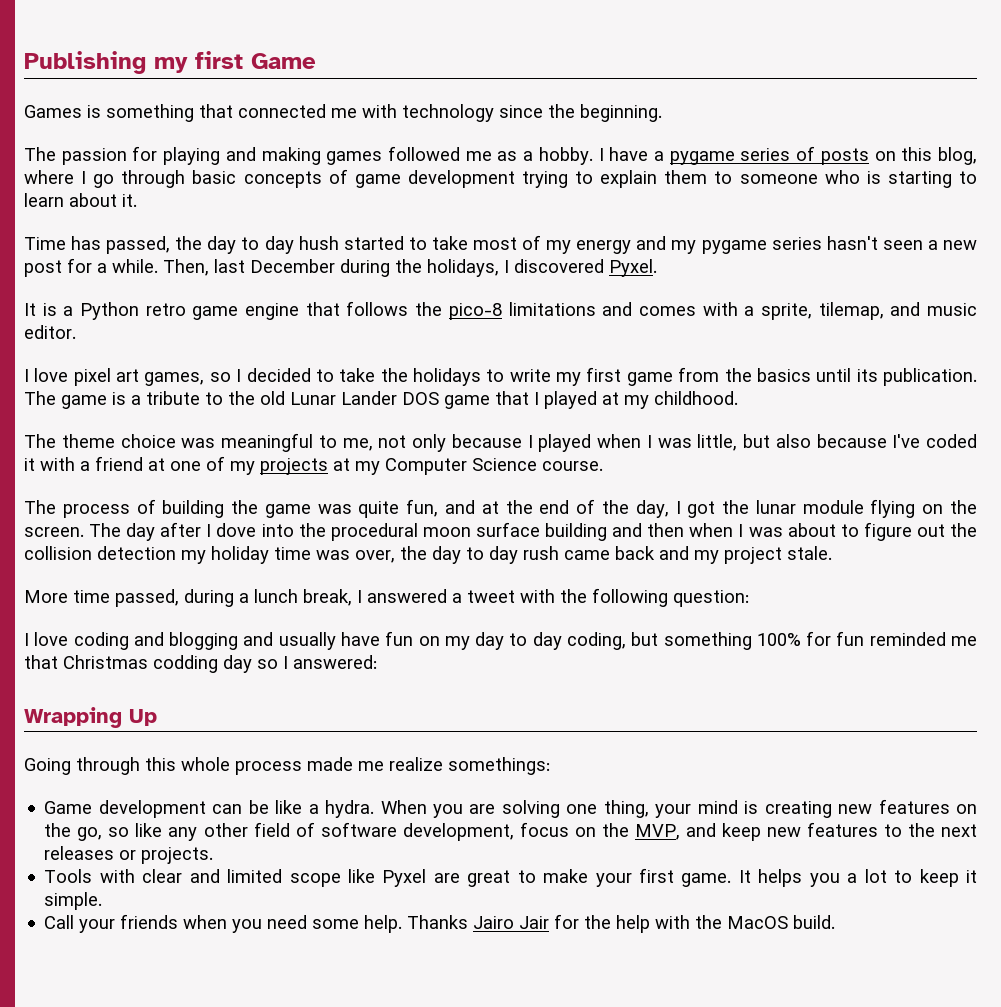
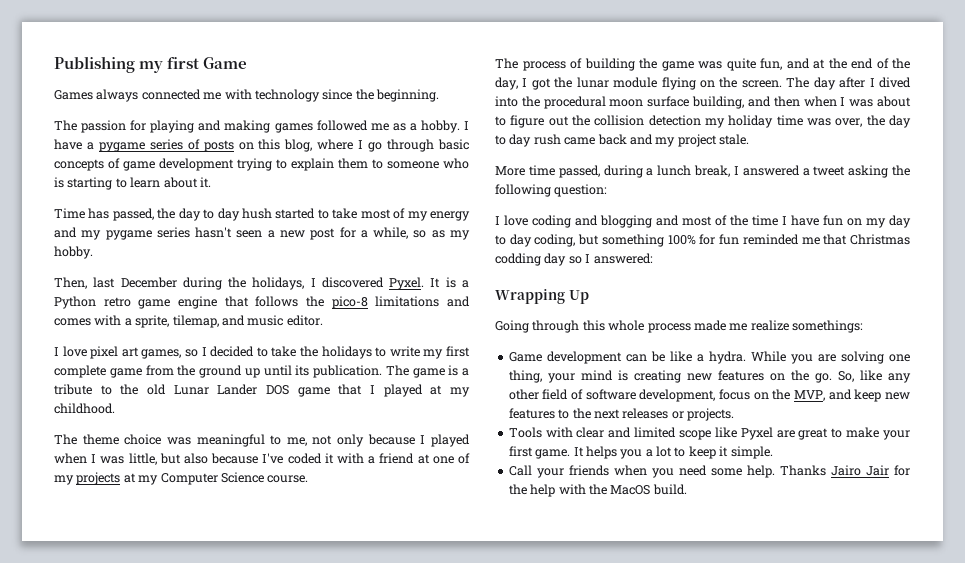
[87,104,233,122] is something that -> [96,89,139,102] always
[112,259,158,273] while. -> [373,227,470,240] [54,246,93,259] while, so as my hobby. //
(657, 268) // -> (425, 283) none
(622, 374) none -> [54,365,106,378] complete
[756,368,811,382] basics -> [199,365,260,378] ground up
[216,523,257,537] dove -> [879,77,911,88] dived
[545,523,608,541] building -> [692,96,745,109] building,
[520,589,555,603] with -> [848,165,889,178] asking
[278,632,336,650] usually -> [682,215,787,226] most of the time I
[380,800,427,814] When -> [750,351,786,362] While
[77,827,130,841] go, so -> [814,371,854,383] go. So,

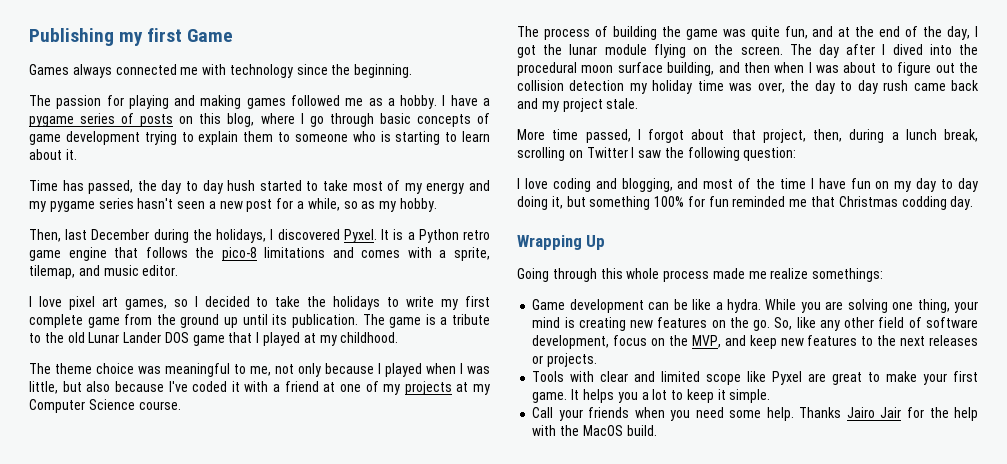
[603,165,889,178] during a lunch break, I answered a tweet asking -> [637,129,978,143] [517,147,662,161] I forgot about that project, then, during a lunch break, scrolling on Twitter I saw
[600,215,652,228] blogging -> [621,178,673,192] blogging,
[534,234,576,247] coding, -> [517,196,563,210] doing it,
[544,253,653,266] day so I answered: -> [950,196,974,210] day.

